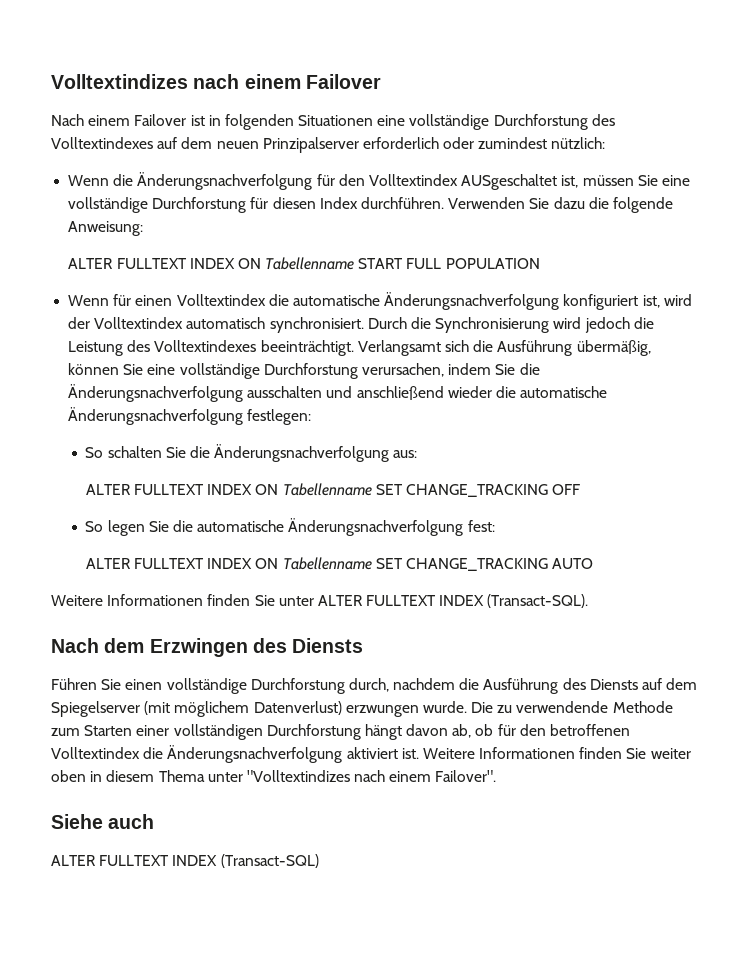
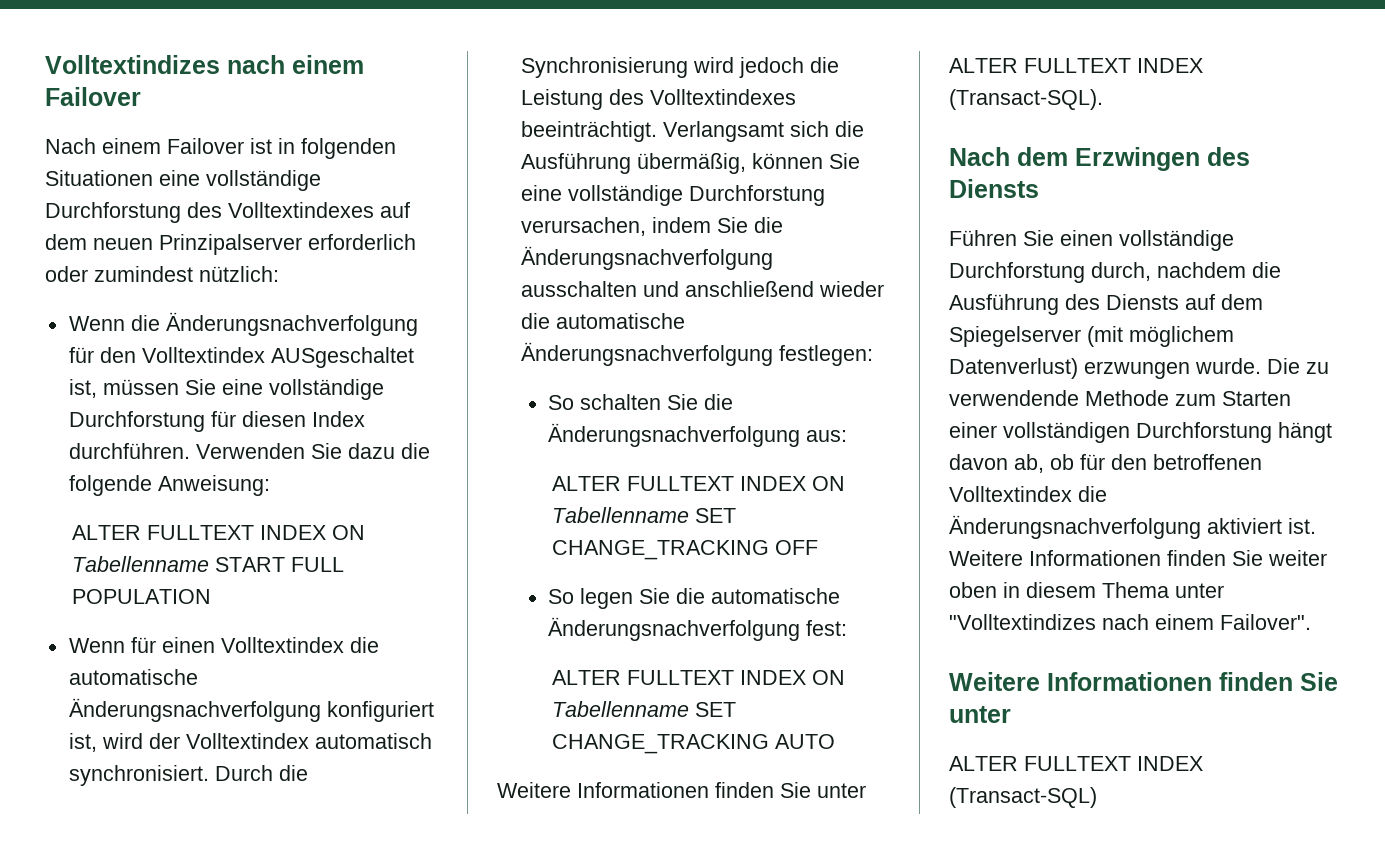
[51,814,155,829] Siehe auch -> [949,672,1338,691] [949,706,1011,723] Weitere Informationen finden Sie unter

